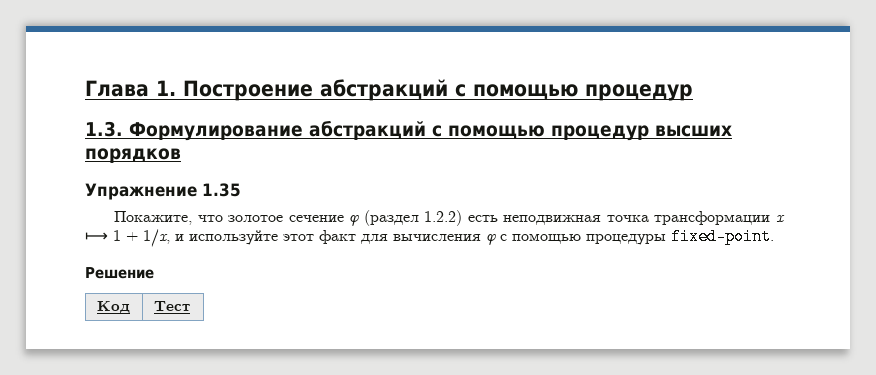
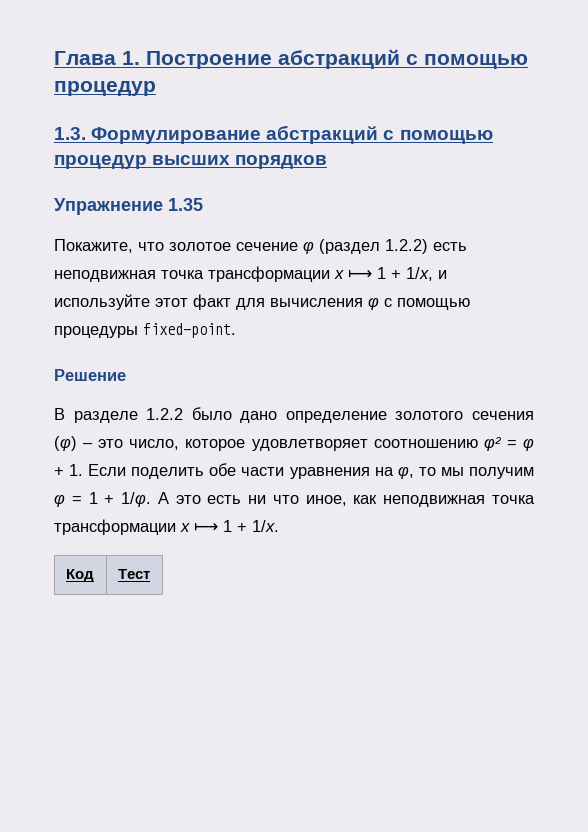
(154, 273) none -> [54,407,534,423] [54,436,534,451] [54,463,534,479] [54,492,535,507] [54,519,279,535] // В разделе 1.2.2 было дано определение золотого сечения (φ) – это число, которое удовлетворяет соотношению φ² = φ + 1. Если поделить обе части уравнения на φ, то мы получим φ = 1 + 1/φ. А это есть ни что иное, как неподвижная точка трансформации x ⟼ 1 + 1/x.

